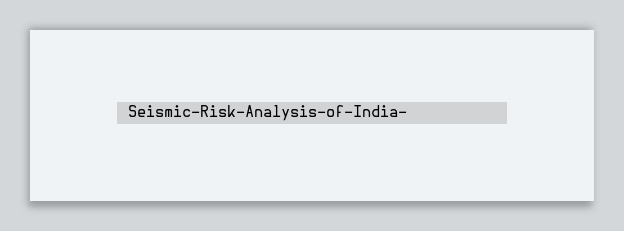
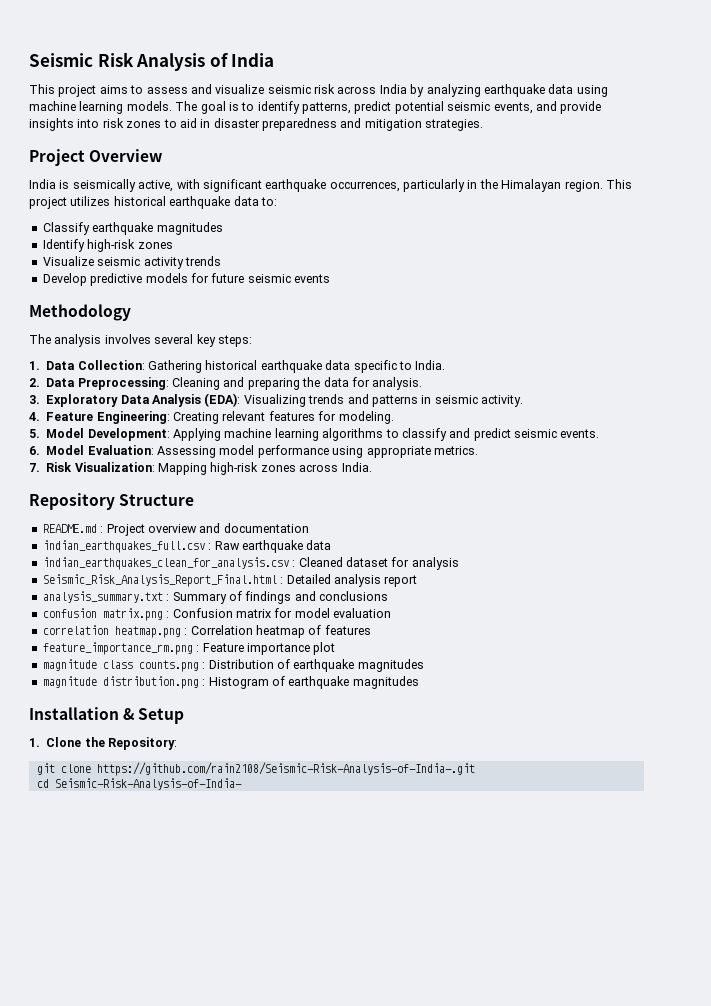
(127, 113) none -> [29,52,275,71] [29,84,608,97] [29,101,602,114] [29,118,484,131] [29,149,163,166] [29,179,632,192] [29,196,277,209] [42,222,223,235] [42,239,173,252] [42,256,221,269] [42,273,330,286] [29,304,131,321] [29,334,252,347] [29,360,446,373] [29,377,423,390] [29,393,523,407] [29,411,394,424] [29,428,600,441] [29,445,478,458] [29,462,372,475] [29,493,195,510] [42,523,309,536] [42,540,332,553] [42,557,459,570] [42,574,418,587] [42,591,388,604] [42,608,391,621] [42,625,371,638] [42,642,336,655] [42,659,424,672] [42,676,419,689] [29,707,185,724] [29,737,177,750] [36,762,475,776] [36,779,49,788] Seismic Risk Analysis of India // This project aims to assess and visualize seismic risk across India by analyzing earthquake data using machine learning models. The goal is to identify patterns, predict potential seismic events, and provide insights into risk zones to aid in disaster preparedness and mitigation strategies. // Project Overview // India is seismically active, with significant earthquake occurrences, particularly in the Himalayan region. This project utilizes historical earthquake data to: // Classify earthquake magnitudes // Identify high-risk zones // Visualize seismic activity trends // Develop predictive models for future seismic events // Methodology // The analysis involves several key steps: // 1. Data Collection: Gathering historical earthquake data specific to India. // 2. Data Preprocessing: Cleaning and preparing the data for analysis. // 3. Exploratory Data Analysis (EDA): Visualizing trends and patterns in seismic activity. // 4. Feature Engineering: Creating relevant features for modeling. // 5. Model Development: Applying machine learning algorithms to classify and predict seismic events. // 6. Model Evaluation: Assessing model performance using appropriate metrics. // 7. Risk Visualization: Mapping high-risk zones across India. // Repository Structure // README.md : Project overview and documentation // indian_earthquakes_full.csv : Raw earthquake data // indian_earthquakes_clean_for_analysis.csv : Cleaned dataset for analysis // Seismic_Risk_Analysis_Report_Final.html : Detailed analysis report // analysis_summary.txt : Summary of findings and conclusions // confusion matrix.png : Confusion matrix for model evaluation // correlation heatmap.png : Correlation heatmap of features // feature_importance_rm.png : Feature importance plot // magnitude class counts.png : Distribution of earthquake magnitudes // magnitude distribution.png : Histogram of earthquake magnitudes // Installation & Setup // 1. Clone the Repository: // git clone https://github.com/rain2108/Seismic-Risk-Analysis-of-India-.git // cd

